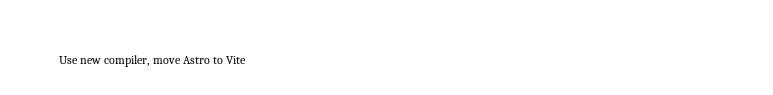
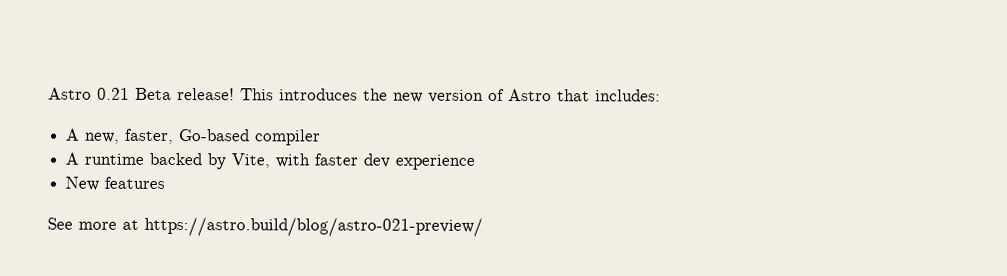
[59,55,247,67] Use new compiler, move Astro to Vite -> [48,87,661,103] [65,128,322,146] [65,152,476,170] [65,176,166,191] [47,216,483,237] Astro 0.21 Beta release! This introduces the new version of Astro that includes: // A new, faster, Go-based compiler // A runtime backed by Vite, with faster dev experience // New features // See more at https://astro.build/blog/astro-021-preview/

